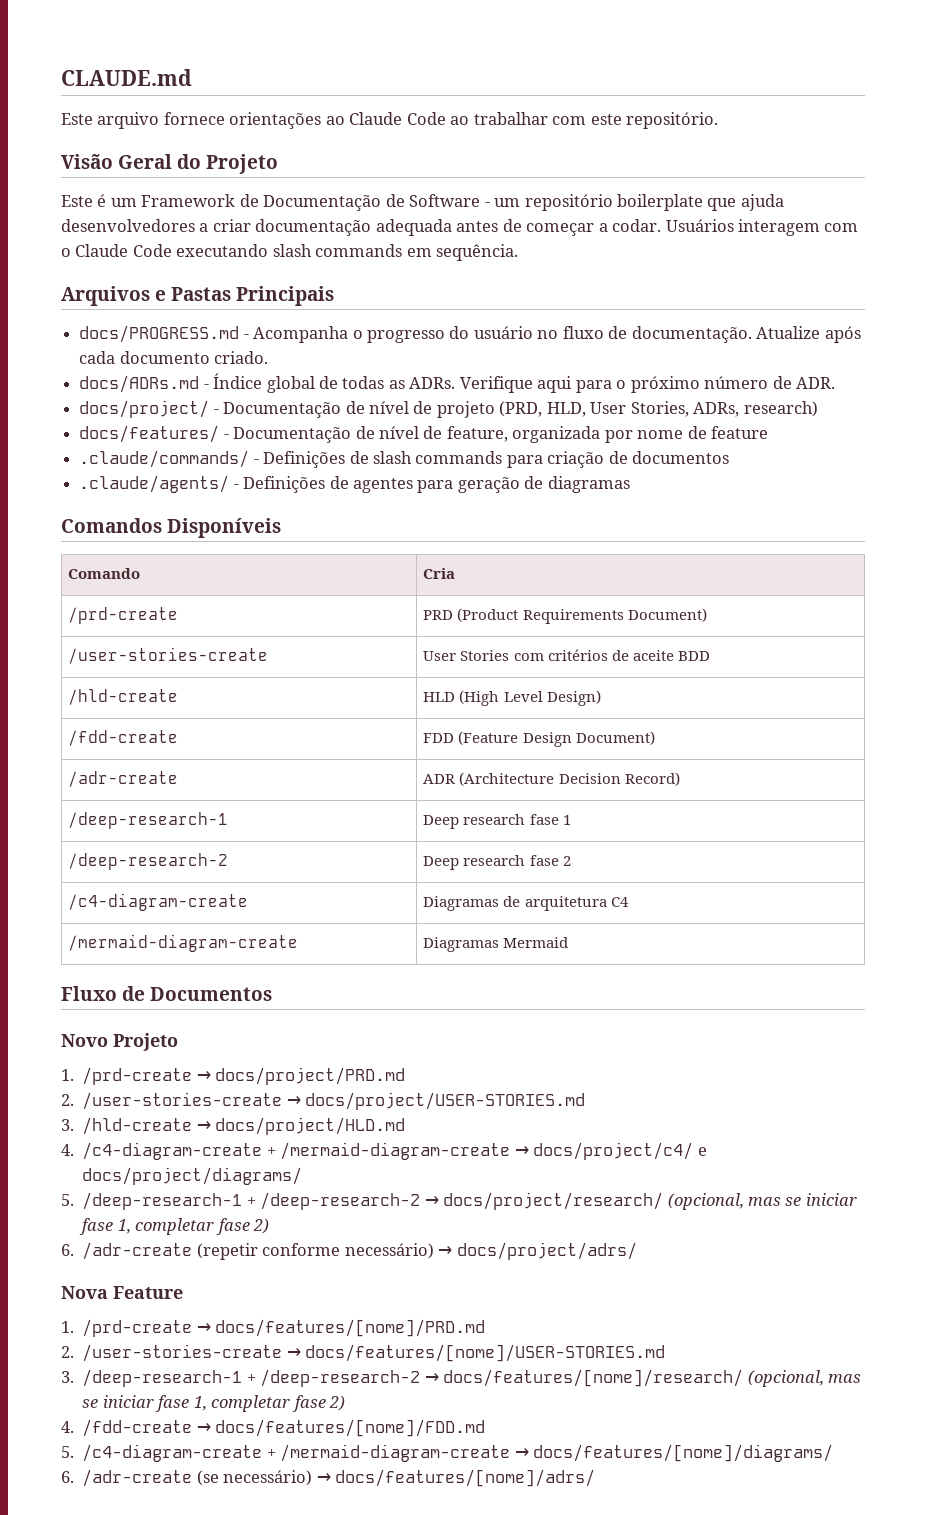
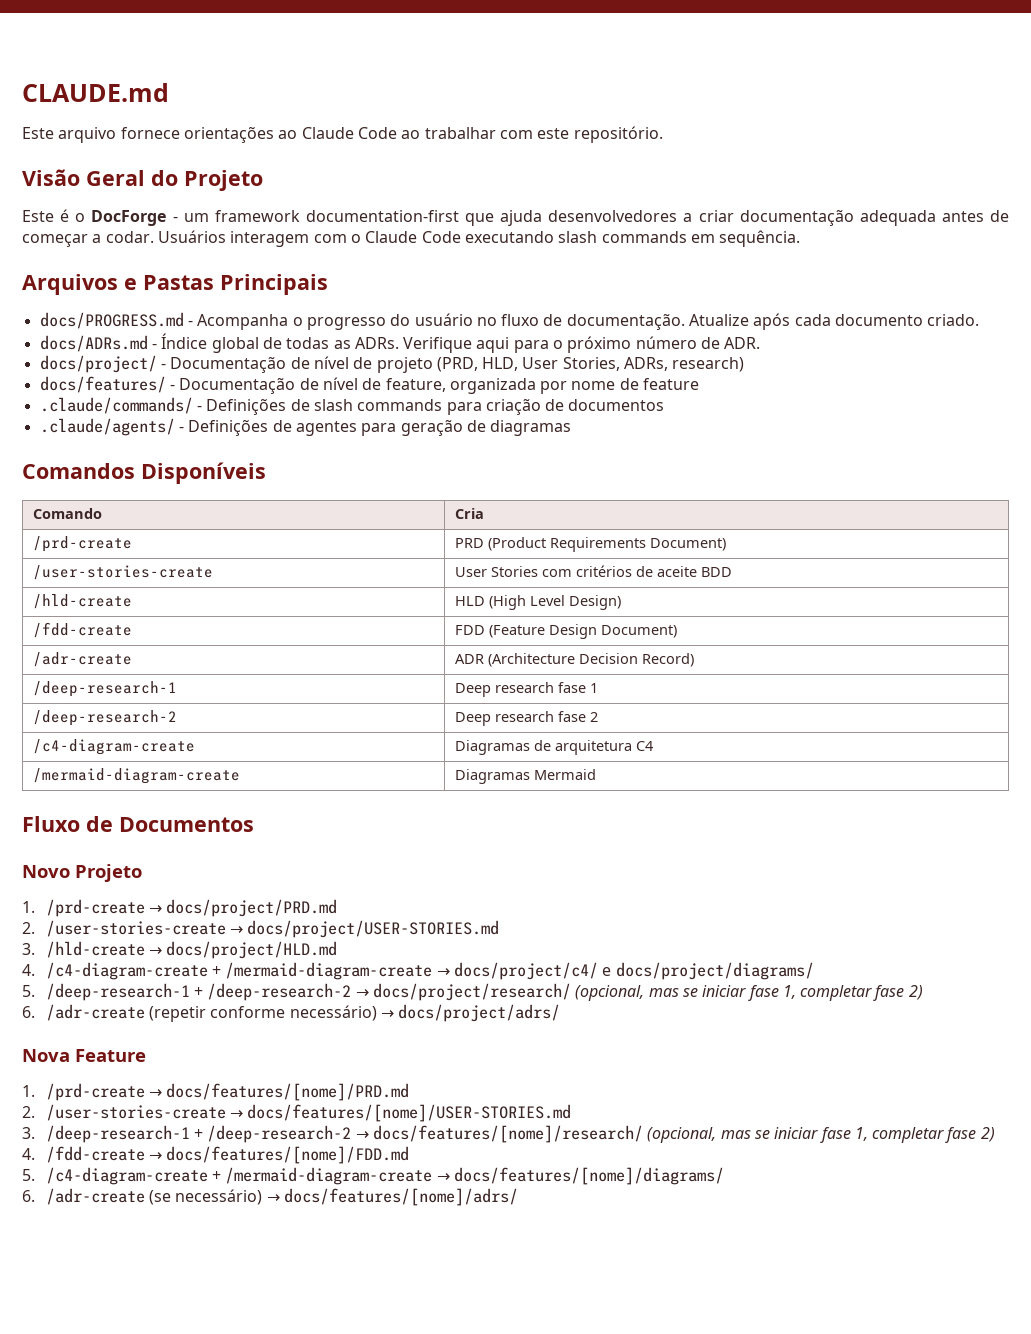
[110,194,704,211] um Framework de Documentação de Software - um repositório boilerplate -> [75,210,459,226] o DocForge - um framework documentation-first

